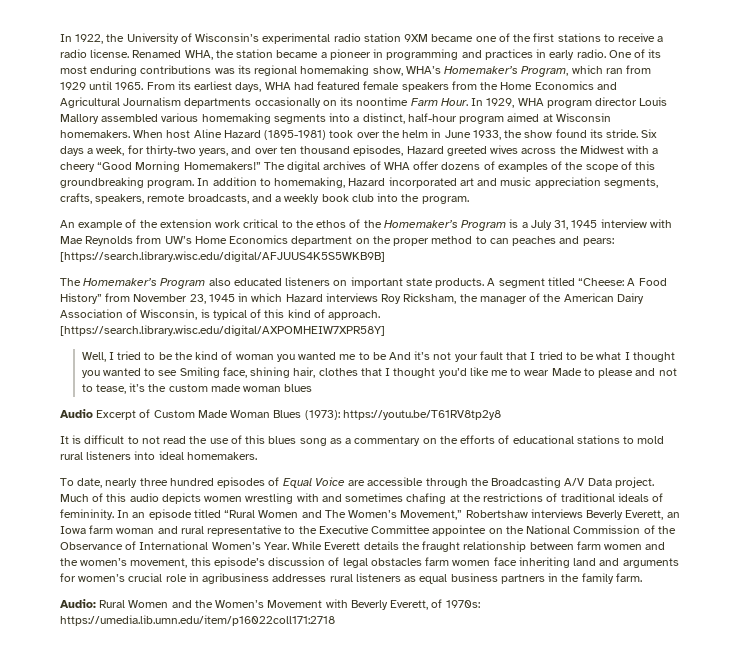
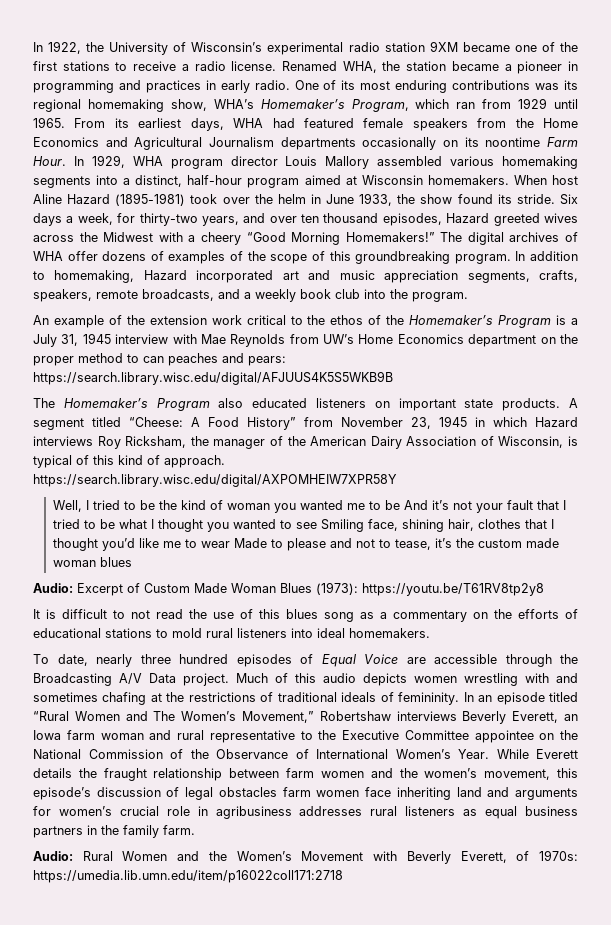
[60,251,385,262] [https://search.library.wisc.edu/digital/AFJUUS4K5S5WKB9B] -> [33,371,393,385] https://search.library.wisc.edu/digital/AFJUUS4K5S5WKB9B
[60,325,385,336] [https://search.library.wisc.edu/digital/AXPOMHEIW7XPR58Y] -> [33,474,397,487] https://search.library.wisc.edu/digital/AXPOMHEIW7XPR58Y
[60,409,93,418] Audio -> [33,583,73,593] Audio:

